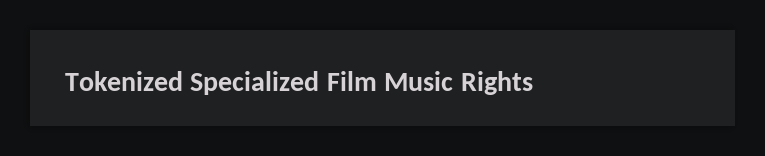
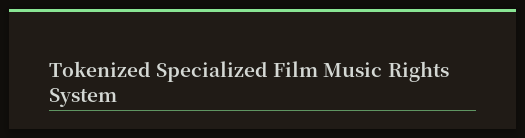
(533, 83) none -> [49,88,117,107] System

